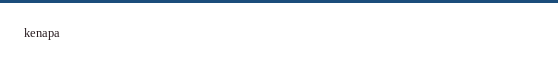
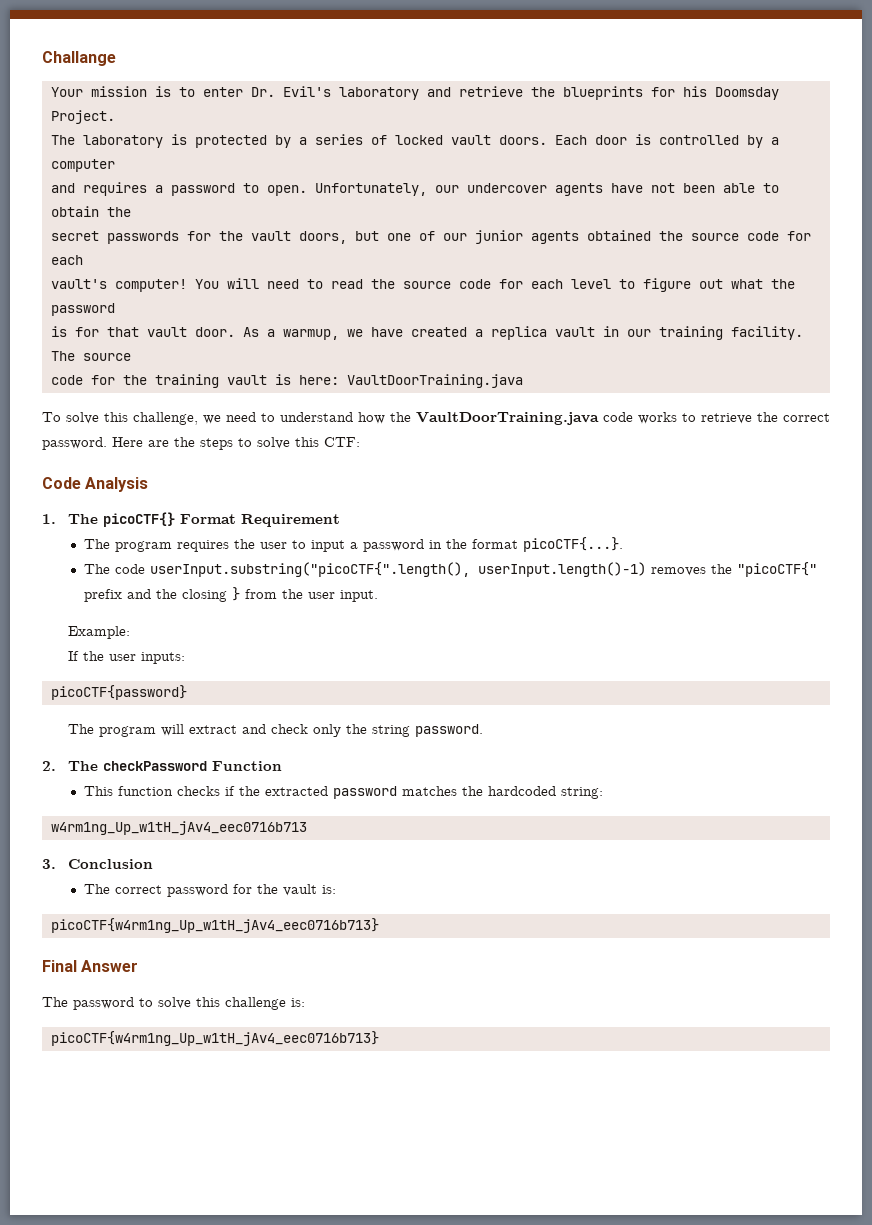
[24,28,60,40] kenapa -> [42,51,116,66] [50,86,779,100] [50,110,115,124] [50,134,779,148] [50,159,115,172] [50,182,779,196] [50,206,131,217] [50,230,811,244] [50,255,83,265] [50,278,795,292] [50,303,115,316] [50,326,803,340] [50,351,131,361] [50,374,523,388] [42,412,830,425] [42,437,360,450] [42,477,149,492] [42,512,341,527] [84,537,624,552] [84,562,818,577] [84,587,379,602] [68,626,131,639] [68,651,186,664] [50,685,187,700] [68,724,484,737] [42,761,283,771] [84,786,604,799] [50,821,307,835] [42,859,154,869] [84,884,337,897] [50,918,379,933] [42,960,139,972] [42,997,305,1010] [50,1031,379,1046] Challange // Your mission is to enter Dr. Evil's laboratory and retrieve the blueprints for his Doomsday Project. // The laboratory is protected by a series of locked vault doors. Each door is controlled by a computer // and requires a password to open. Unfortunately, our undercover agents have not been able to obtain the // secret passwords for the vault doors, but one of our junior agents obtained the source code for each // vault's computer! You will need to read the source code for each level to figure out what the password // is for that vault door. As a warmup, we have created a replica vault in our training facility. The source // code for the training vault is here: VaultDoorTraining.java // To solve this challenge, we need to understand how the VaultDoorTraining.java code works to retrieve the correct password. Here are the steps to solve this CTF: // Code Analysis // 1. The picoCTF{} Format Requirement // The program requires the user to input a password in the format picoCTF{...}. // The code userInput.substring("picoCTF{".length(), userInput.length()-1) removes the "picoCTF{" prefix and the closing } from the user input. // Example: // If the user inputs: // picoCTF{password} // The program will extract and check only the string password. // 2. The checkPassword Function // This function checks if the extracted password matches the hardcoded string: // w4rm1ng_Up_w1tH_jAv4_eec0716b713 // 3. Conclusion // The correct password for the vault is: // picoCTF{w4rm1ng_Up_w1tH_jAv4_eec0716b713} // Final Answer // The password to solve this challenge is: // picoCTF{w4rm1ng_Up_w1tH_jAv4_eec0716b713}

